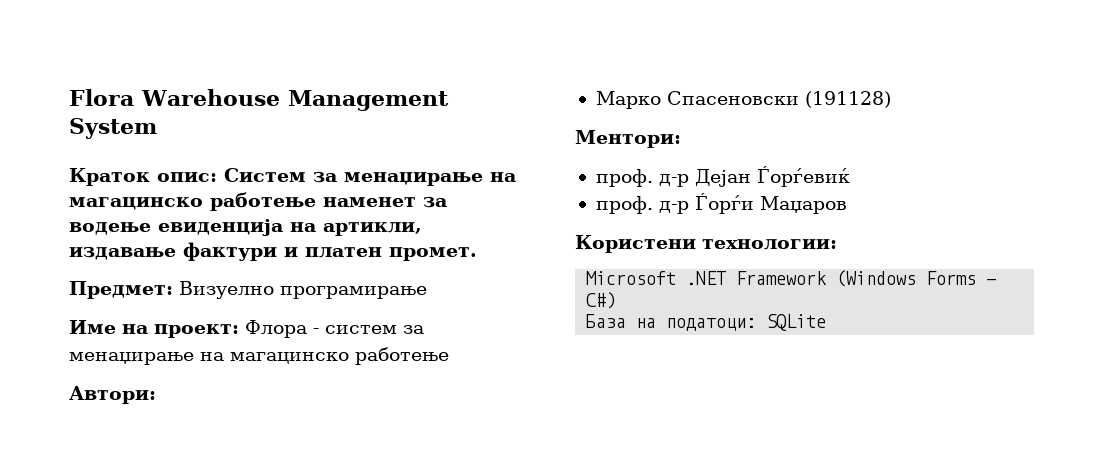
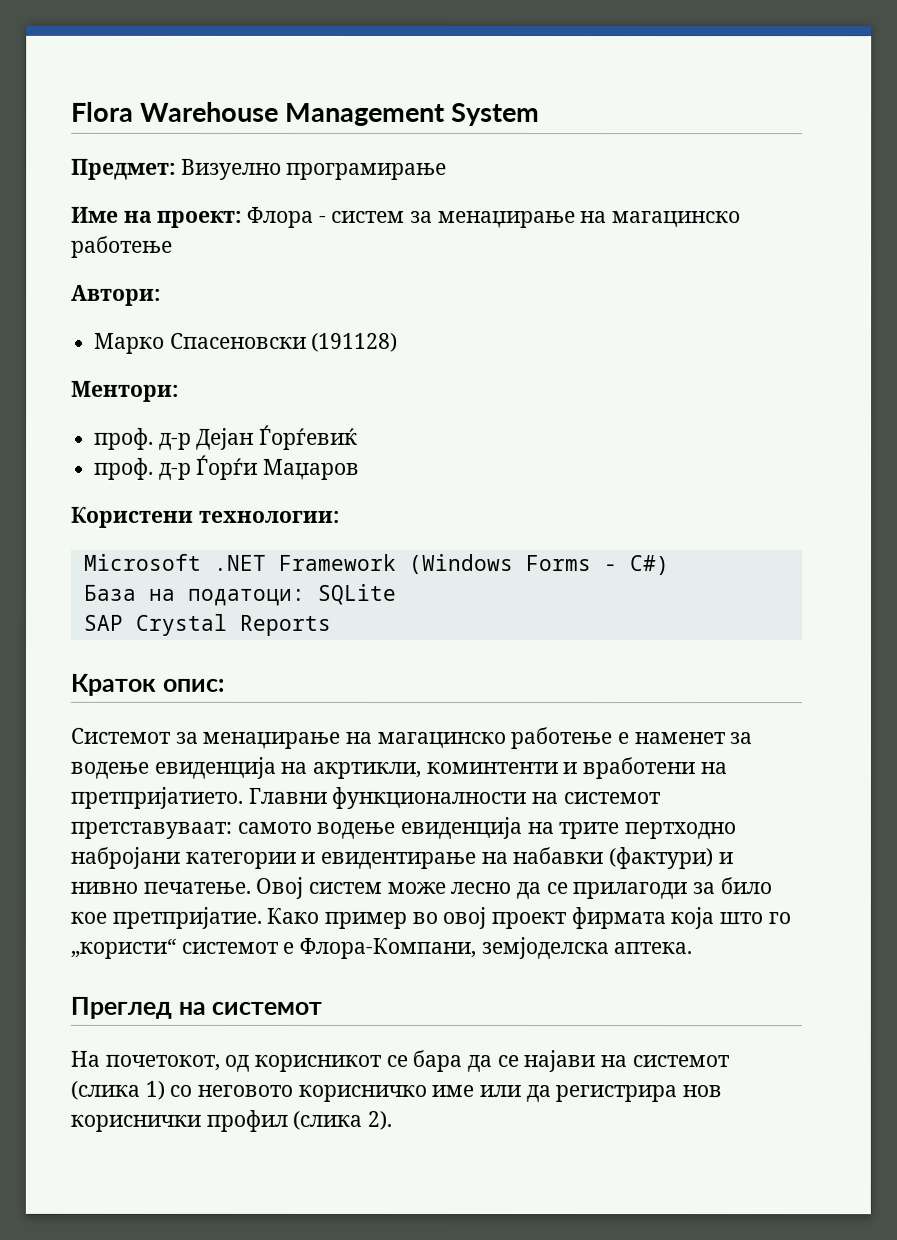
[69,168,516,186] [69,192,447,211] [69,219,422,236] [69,242,477,261] // Краток опис: Систем за менаџирање на магацинско работење наменет за водење евиденција на артикли, издавање фактури и платен промет. -> (541, 115) none
(827, 322) none -> [82,613,332,636] [70,673,224,696] [70,727,753,750] [70,756,727,780] [70,786,661,810] [70,816,737,840] [70,846,733,870] [70,876,772,900] [70,906,791,930] [70,937,693,960] [70,996,323,1019] [70,1049,730,1073] [70,1080,723,1103] [70,1109,393,1132] // SAP Crystal Reports // Краток опис: // Системот за менаџирање на магацинско работење е наменет за водење евиденција на акртикли, коминтенти и вработени на претпријатието. Главни функционалности на системот претставуваат: самото водење евиденција на трите пертходно набројани категории и евидентирање на набавки (фактури) и нивно печатење. Овој систем може лесно да се прилагоди за било кое претпријатие. Како пример во овој проект фирмата која што го „користи“ системот е Флора-Компани, земјоделска аптека. // Преглед на системот // На почетокот, од корисникот се бара да се најави на системот (слика 1) со неговото корисничко име или да регистрира нов кориснички профил (слика 2).

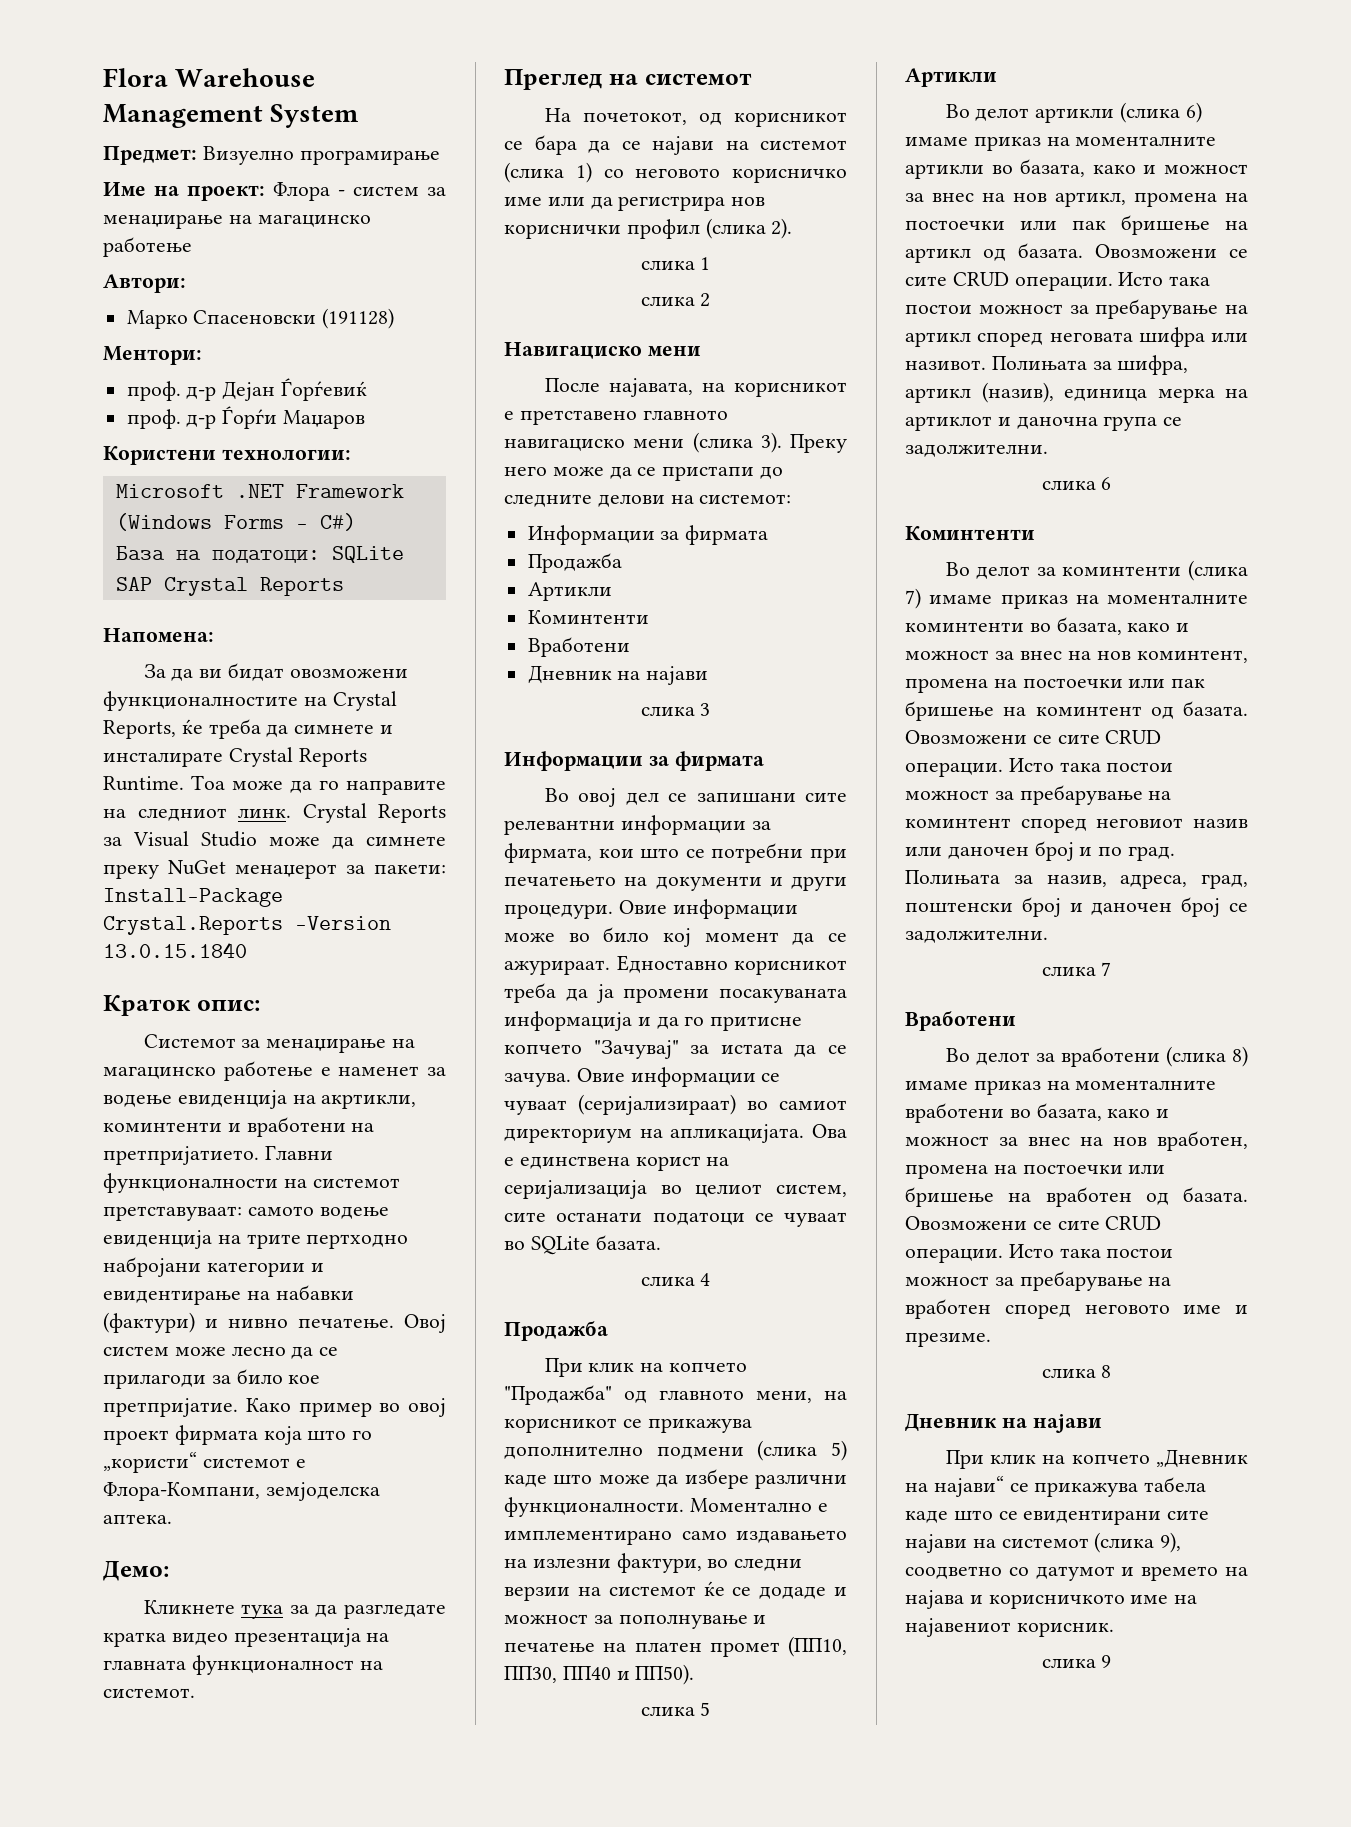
(332, 625) none -> [103,628,214,642] [143,663,408,681] [103,691,397,711] [103,719,394,739] [103,747,367,767] [103,775,446,795] [103,803,446,823] [103,831,446,849] [103,860,446,879] [103,888,283,907] [103,916,391,935] [103,942,247,958] // Напомена: // За да ви бидат овозможени функционалностите на Crystal Reports, ќе треба да симнете и инсталирате Crystal Reports Runtime. Тоа може да го направите на следниот линк. Crystal Reports за Visual Studio може да симнете преку NuGet менаџерот за пакети: Install-Package Crystal.Reports -Version 13.0.15.1840
(693, 948) none -> [103,1561,169,1581] [143,1600,446,1619] [103,1628,390,1647] [103,1655,383,1675] [103,1688,195,1698] // Демо: // Кликнете тука за да разгледате кратка видео презентација на главната функционалност на системот.
(393, 1120) none -> [640,257,711,270] [640,293,711,307] [504,342,701,359] [544,378,847,397] [504,410,728,425] [504,432,847,453] [504,466,784,481] [504,494,792,507] [527,525,769,545] [527,553,622,573] [527,582,612,601] [527,610,649,624] [527,637,630,657] [527,665,709,685] [640,703,711,716] [504,751,764,771] [544,788,847,807] [504,815,771,835] [504,843,847,863] [504,876,847,891] [504,899,798,919] [504,927,847,947] [504,955,847,975] [504,983,847,1003] [504,1011,803,1031] [504,1040,847,1059] [504,1067,781,1087] [504,1094,847,1115] [504,1124,847,1143] [504,1156,730,1171] [504,1180,847,1199] [504,1212,847,1227] [504,1235,661,1255] [640,1273,711,1286] [504,1321,608,1341] [544,1358,747,1377] [504,1385,847,1405] [504,1418,752,1433] [504,1440,847,1461] [504,1469,847,1489] [504,1497,828,1517] [504,1530,847,1545] [504,1553,803,1573] [504,1581,847,1601] [504,1614,767,1629] [504,1636,847,1657] [504,1664,695,1685] [640,1702,711,1716] [905,68,997,87] [945,102,1202,123] [905,136,1217,151] [905,159,1248,179] [905,192,1248,207] [905,215,1248,235] [905,243,1248,263] [905,272,1211,291] [905,299,1248,319] [905,327,1248,347] [905,355,1189,375] [905,382,1248,403] [905,416,1183,431] [905,444,1048,457] [1041,477,1112,490] [905,526,1035,541] [945,560,1248,581] [905,588,1248,609] [905,617,1190,635] [905,650,1248,663] [905,678,1206,693] [905,701,1248,721] [905,730,1162,744] [905,758,1174,777] [905,785,1172,805] [905,818,1248,833] [905,841,1176,861] [905,870,1248,889] [905,897,1248,917] [905,930,1048,943] [1041,962,1112,976] [905,1011,1016,1031] [945,1046,1248,1067] [905,1080,1217,1095] [905,1103,1170,1123] [905,1131,1248,1151] [905,1164,1166,1179] [905,1187,1248,1207] [905,1216,1162,1230] [905,1244,1174,1263] [905,1271,1172,1291] [905,1299,1248,1319] [905,1332,991,1347] [1041,1365,1112,1378] [905,1414,1102,1433] [945,1449,1248,1469] [905,1476,1207,1497] [905,1510,1210,1525] [905,1532,1182,1553] [905,1566,1248,1581] [905,1590,1198,1609] [905,1618,1114,1637] [1041,1655,1112,1668] // слика 1 // слика 2 // Навигациско мени // После најавата, на корисникот е претставено главното навигациско мени (слика 3). Преку него може да се пристапи до следните делови на системот: // Информации за фирмата // Продажба // Артикли // Коминтенти // Вработени // Дневник на најави // слика 3 // Информации за фирмата // Во овој дел се запишани сите релевантни информации за фирмата, кои што се потребни при печатењето на документи и други процедури. Овие информации може во било кој момент да се ажурираат. Едноставно корисникот треба да ја промени посакуваната информација и да го притисне копчето "Зачувај" за истата да се зачува. Овие информации се чуваат (серијализираат) во самиот директориум на апликацијата. Ова е единствена корист на серијализација во целиот систем, сите останати податоци се чуваат во SQLite базата. // слика 4 // Продажба // При клик на копчето "Продажба" од главното мени, на корисникот се прикажува дополнително подмени (слика 5) каде што може да избере различни функционалности. Моментално е имплементирано само издавањето на излезни фактури, во следни верзии на системот ќе се додаде и можност за пополнување и печатење на платен промет (ПП10, ПП30, ПП40 и ПП50). // слика 5 // Артикли // Во делот артикли (слика 6) имаме приказ на моменталните артикли во базата, како и можност за внес на нов артикл, промена на постоечки или пак бришење на артикл од базата. Овозможени се сите CRUD операции. Исто така постои можност за пребарување на артикл според неговата шифра или називот. Полињата за шифра, артикл (назив), единица мерка на артиклот и даночна група се задолжителни. // слика 6 // Коминтенти // Во делот за коминтенти (слика 7) имаме приказ на моменталните коминтенти во базата, како и можност за внес на нов коминтент, промена на постоечки или пак бришење на коминтент од базата. Овозможени се сите CRUD операции. Исто така постои можност за пребарување на коминтент според неговиот назив или даночен број и по град. Полињата за назив, адреса, град, поштенски број и даночен број се задолжителни. // слика 7 // Вработени // Во делот за вработени (слика 8) имаме приказ на моменталните вработени во базата, како и можност за внес на нов вработен, промена на постоечки или бришење на вработен од базата. Овозможени се сите CRUD операции. Исто така постои можност за пребарување на вработен според неговото име и презиме. // слика 8 // Дневник на најави // При клик на копчето „Дневник на најави“ се прикажува табела каде што се евидентирани сите најави на системот (слика 9), соодветно со датумот и времето на најава и корисничкото име на најавениот корисник. // слика 9

